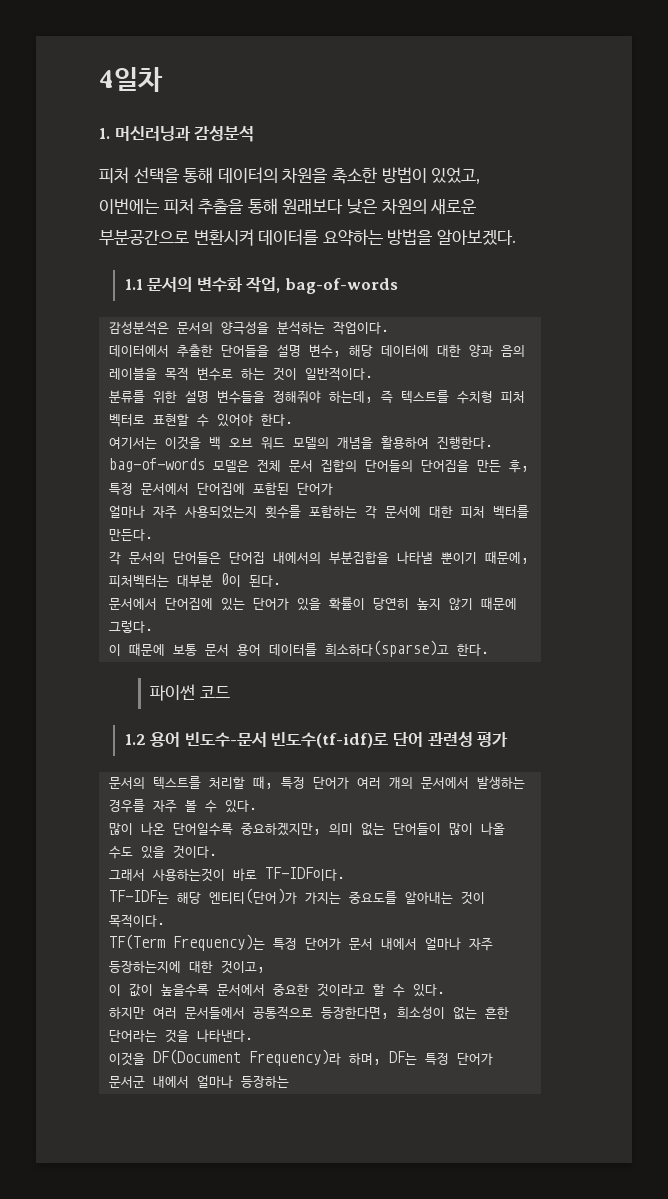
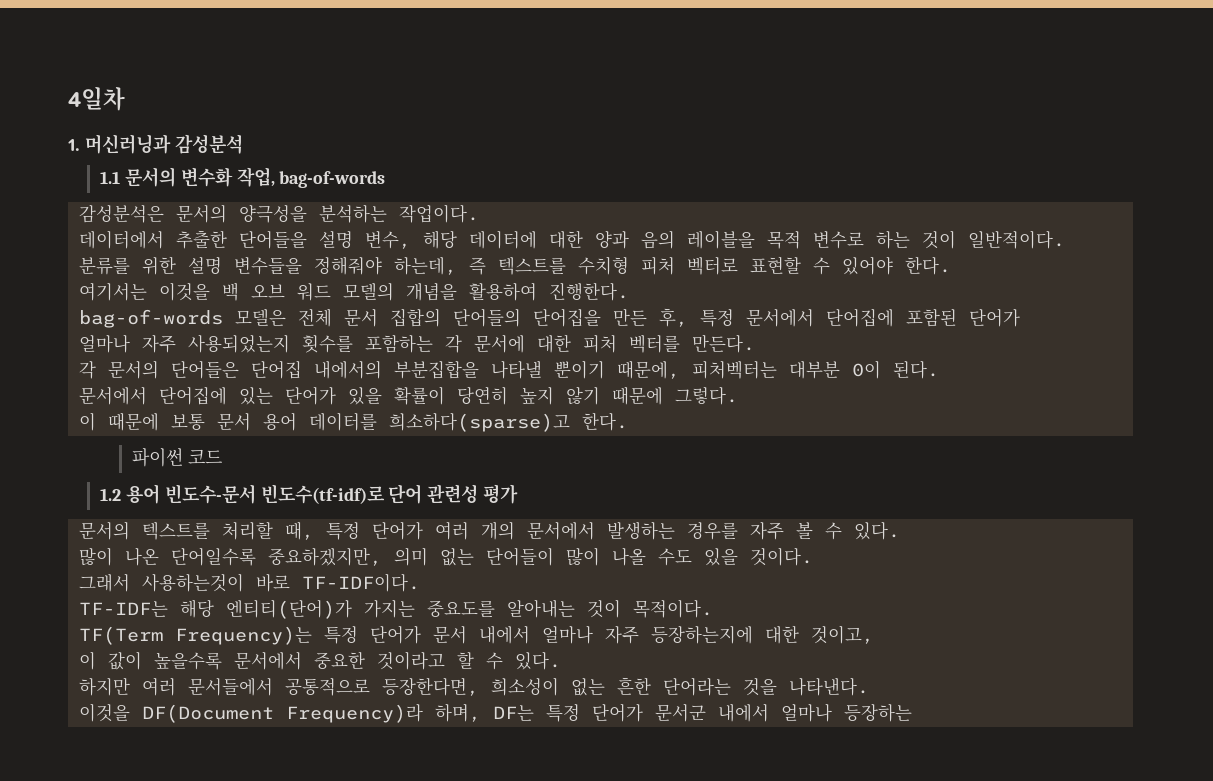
[99,167,481,184] [99,198,477,215] [99,229,516,246] // 피처 선택을 통해 데이터의 차원을 축소한 방법이 있었고, 이번에는 피처 추출을 통해 원래보다 낮은 차원의 새로운 부분공간으로 변환시켜 데이터를 요약하는 방법을 알아보겠다. -> (243, 144) none

